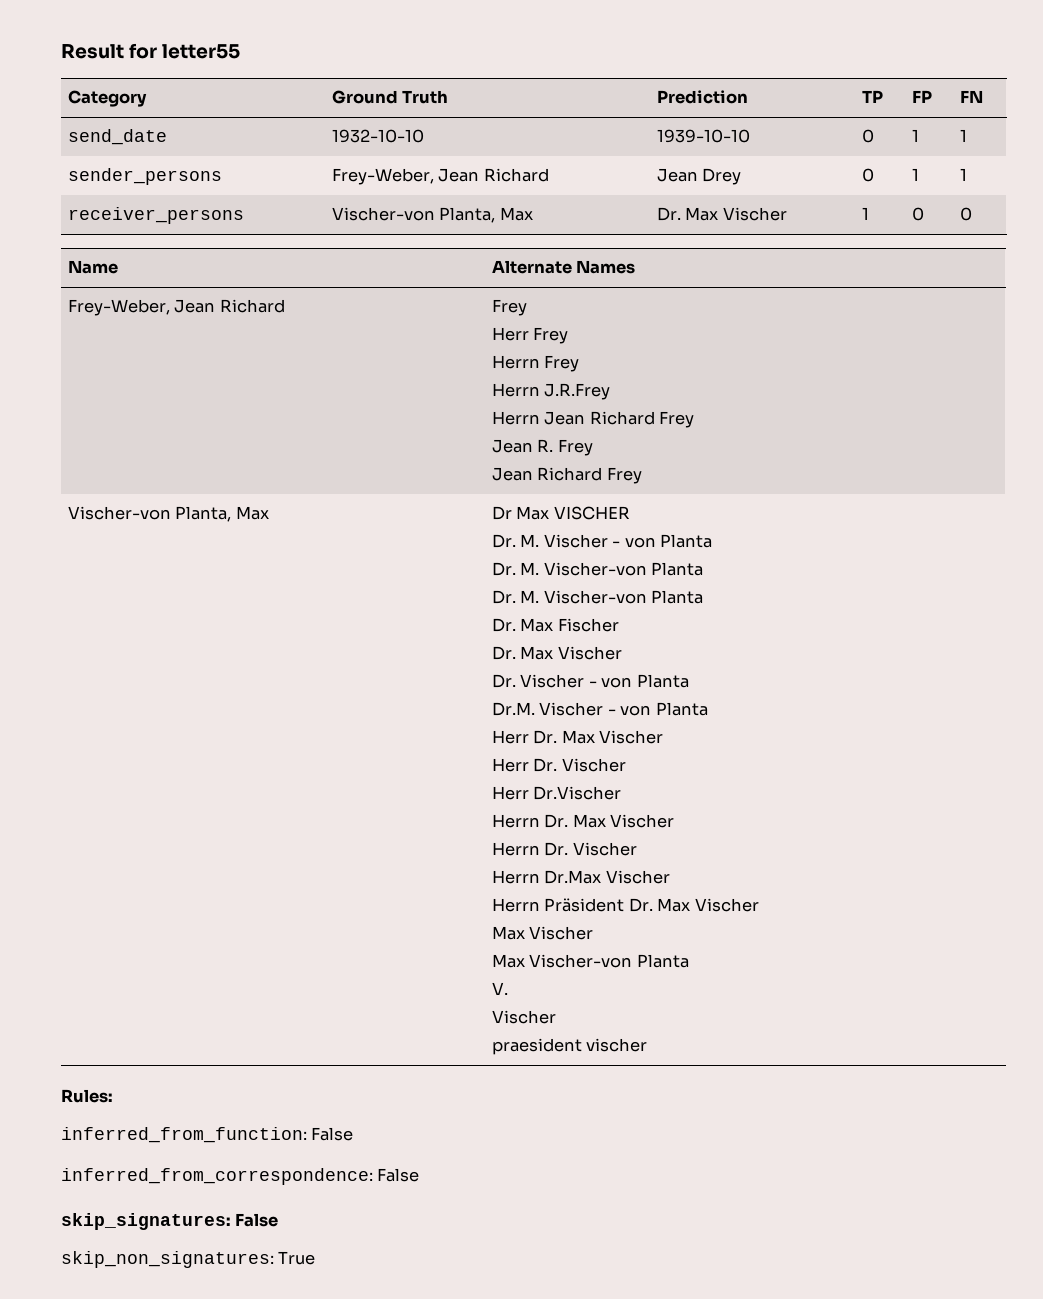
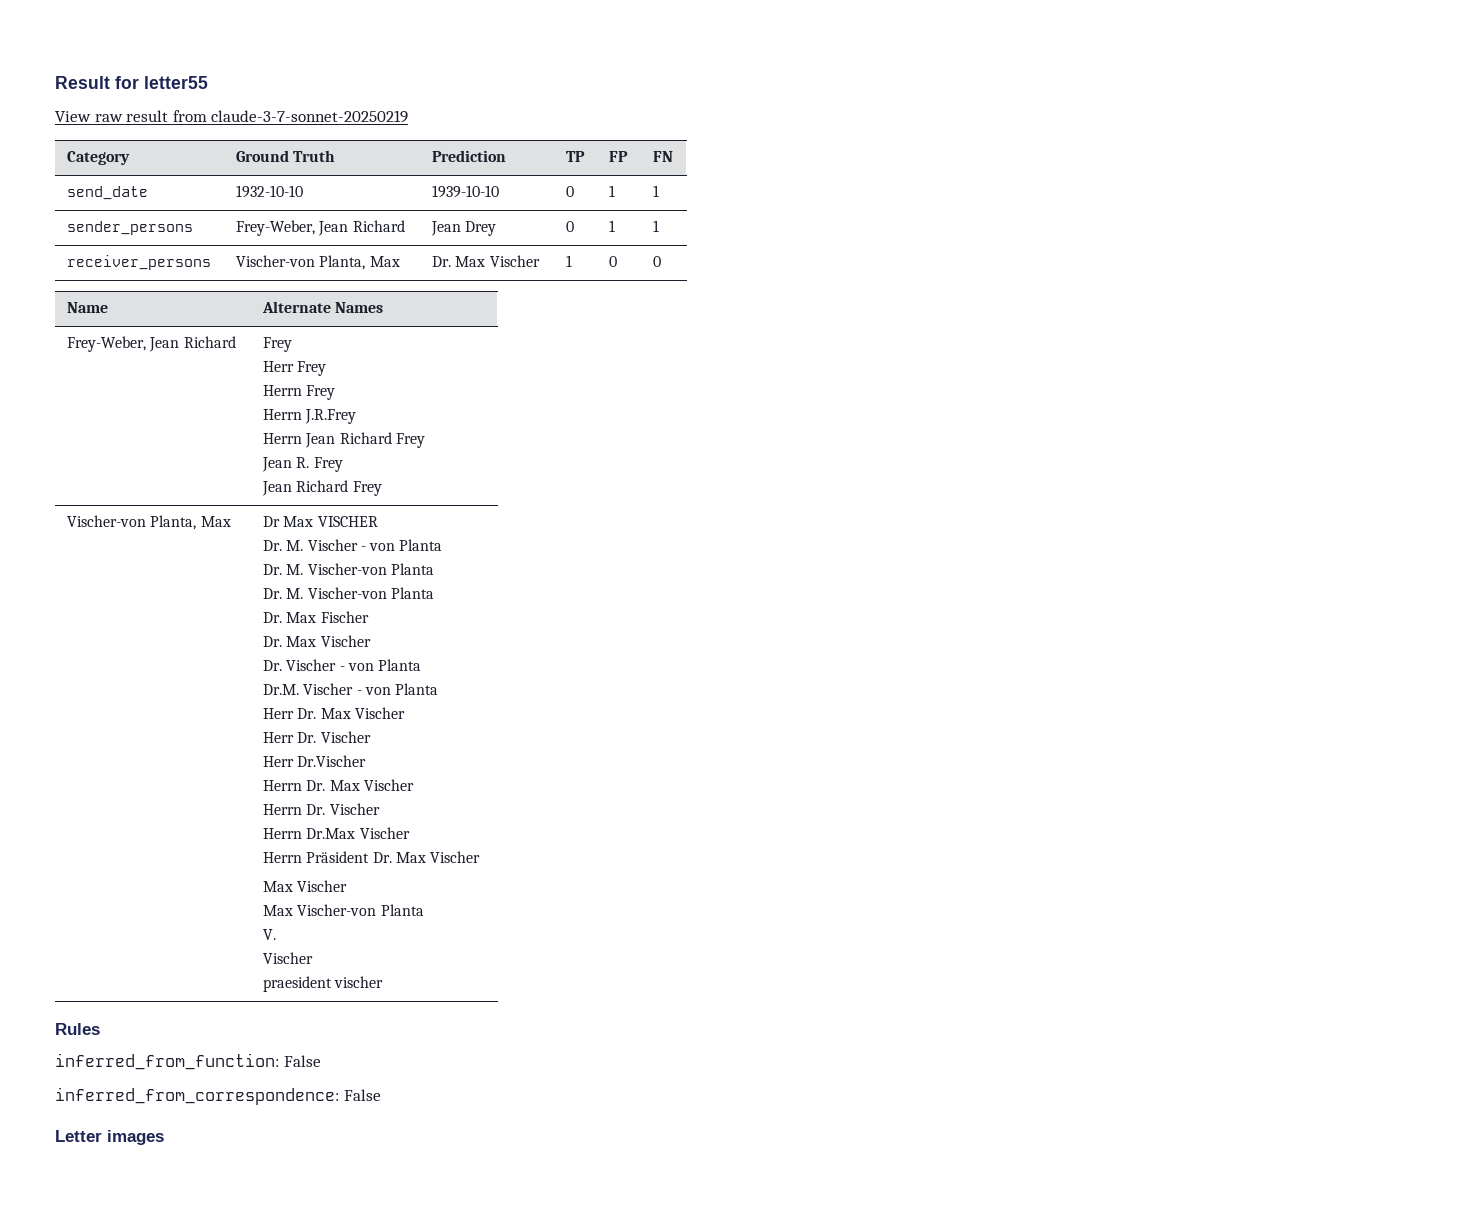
(241, 51) none -> [55,110,409,123] // View raw result from claude-3-7-sonnet-20250219
[61,1089,113,1103] Rules: -> [55,1023,100,1035] Rules
[61,1213,279,1230] [61,1251,316,1268] skip_signatures: False // skip_non_signatures: True -> [55,1130,164,1145] Letter images

